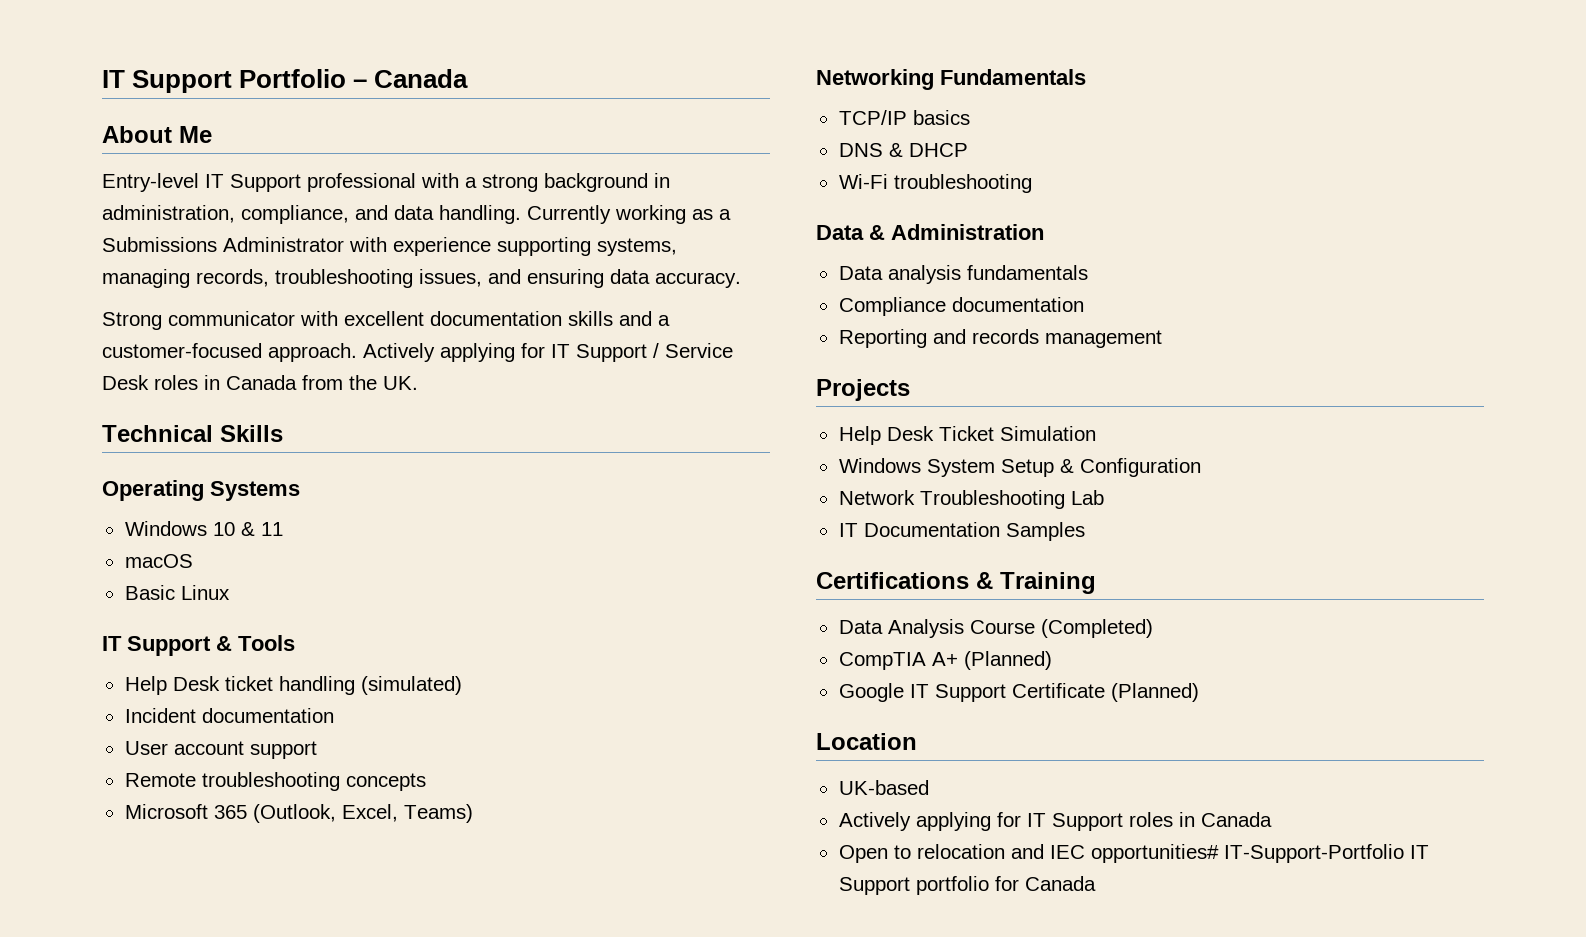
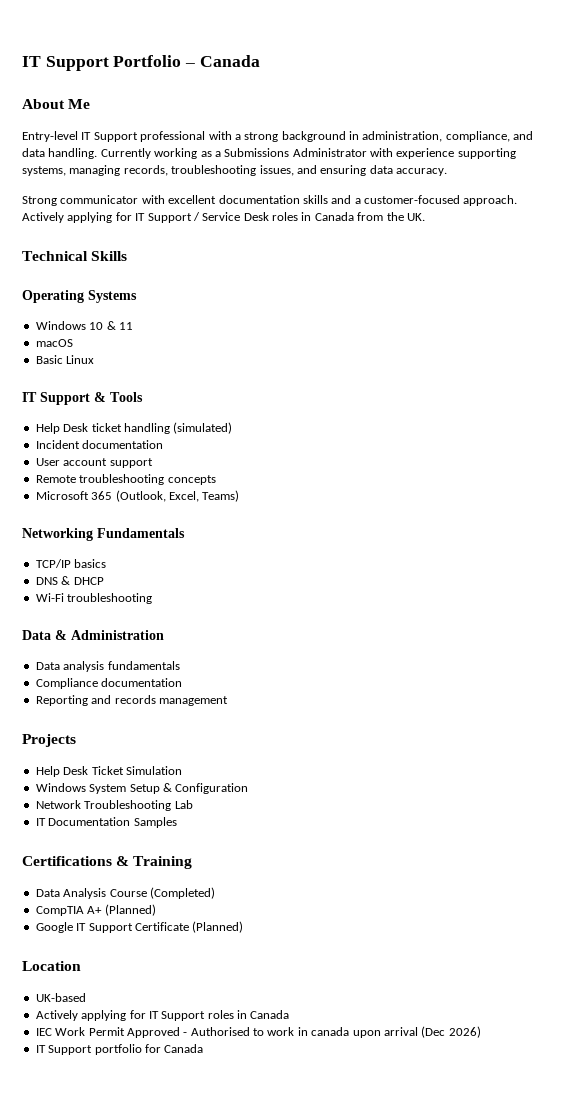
[838,844,1404,863] Open to relocation and IEC opportunities# IT-Support-Portfolio -> [35,1026,481,1038] IEC Work Permit Approved - Authorised to work in canada upon arrival (Dec 2026) //

